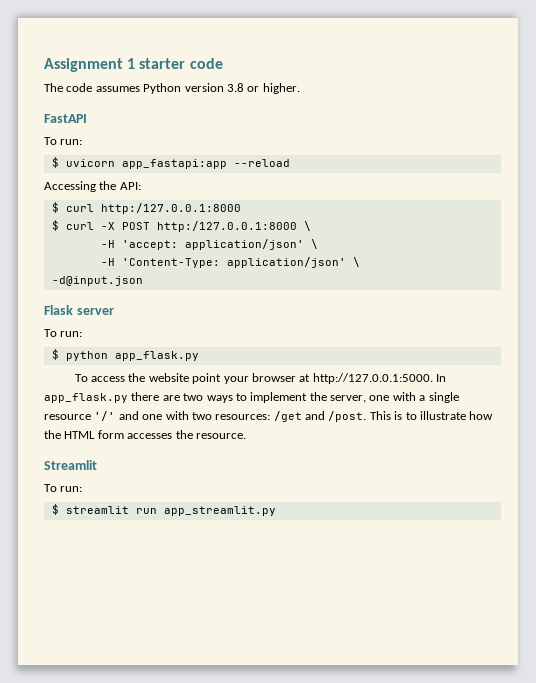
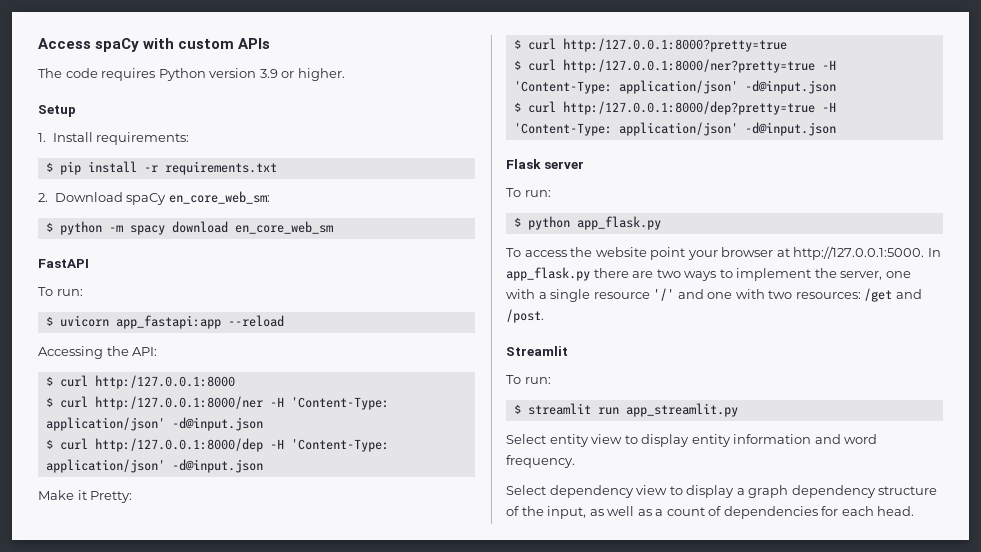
[44,58,223,72] Assignment 1 starter code -> [38,38,271,52] Access spaCy with custom APIs
[95,86,140,92] assumes -> [101,68,156,81] requires
[226,83,244,92] 3.8 -> [259,69,278,78] 3.9
(300, 88) none -> [38,105,76,117] [38,132,190,145] [45,161,277,175] [38,191,270,205] [45,221,333,235] // Setup // 1. Install requirements: // $ pip install -r requirements.txt // 2. Download spaCy en_core_web_sm: // $ python -m spacy download en_core_web_sm
[100,221,311,232] [100,239,318,250] [100,257,360,268] -X POST http:/127.0.0.1:8000 \ // -H 'accept: application/json' \ // -H 'Content-Type: application/json' \ // -> [94,396,389,410] [45,417,263,431] [45,438,389,452] [45,459,263,473] [38,490,133,503] [513,38,787,52] [513,59,836,73] [513,80,836,94] [513,101,836,115] [513,122,738,136] http:/127.0.0.1:8000/ner -H 'Content-Type: application/json' -d@input.json // $ curl http:/127.0.0.1:8000/dep -H 'Content-Type: application/json' -d@input.json // Make it Pretty: // $ curl http:/127.0.0.1:8000?pretty=true // $ curl http:/127.0.0.1:8000/ner?pretty=true -H 'Content-Type: application/json' -d@input.json // $ curl http:/127.0.0.1:8000/dep?pretty=true -H 'Content-Type: application/json'
[369,411,494,420] [44,430,246,439] This is to illustrate how the HTML form accesses the resource. -> (544, 316) none
(276, 511) none -> [506,434,878,447] [506,455,575,468] [506,485,938,498] [506,506,915,519] // Select entity view to display entity information and word frequency. // Select dependency view to display a graph dependency structure of the input, as well as a count of dependencies for each head.

